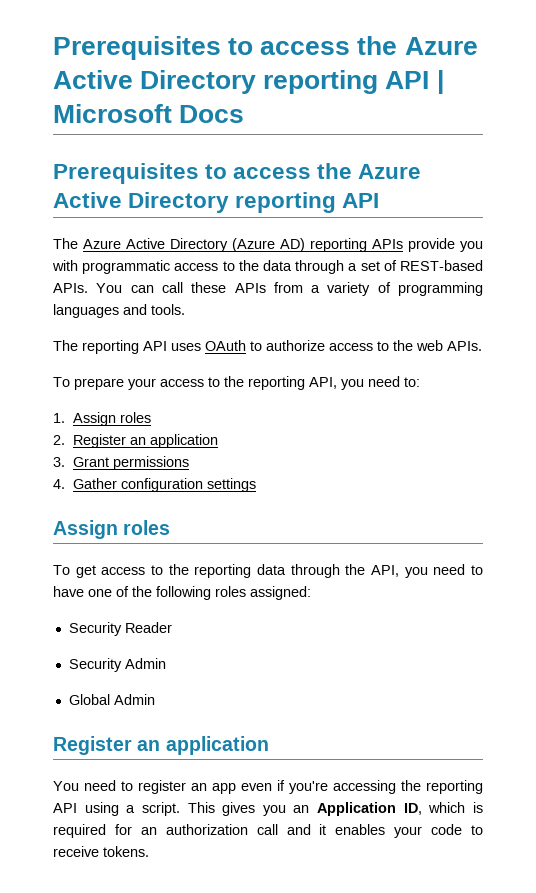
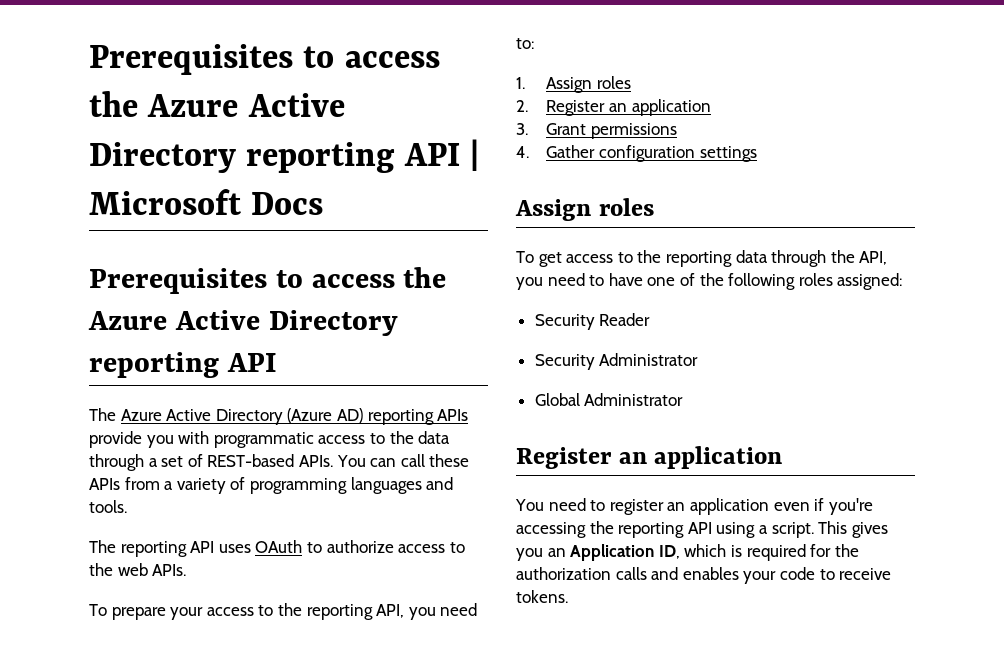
[124,658,166,669] Admin -> [599,353,699,366] Administrator
[113,694,155,705] Admin -> [584,393,684,406] Administrator
[212,783,236,794] app -> [689,498,769,515] application
[140,824,327,835] an authorization call and it -> [834,544,859,557] [516,567,679,580] the authorization calls and

